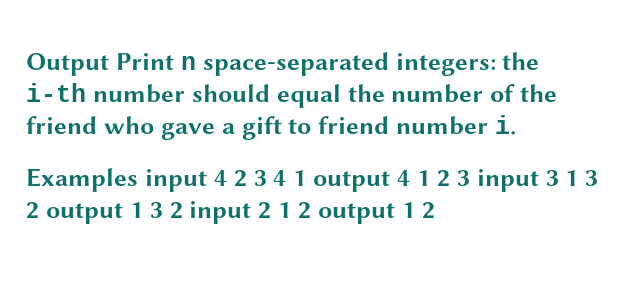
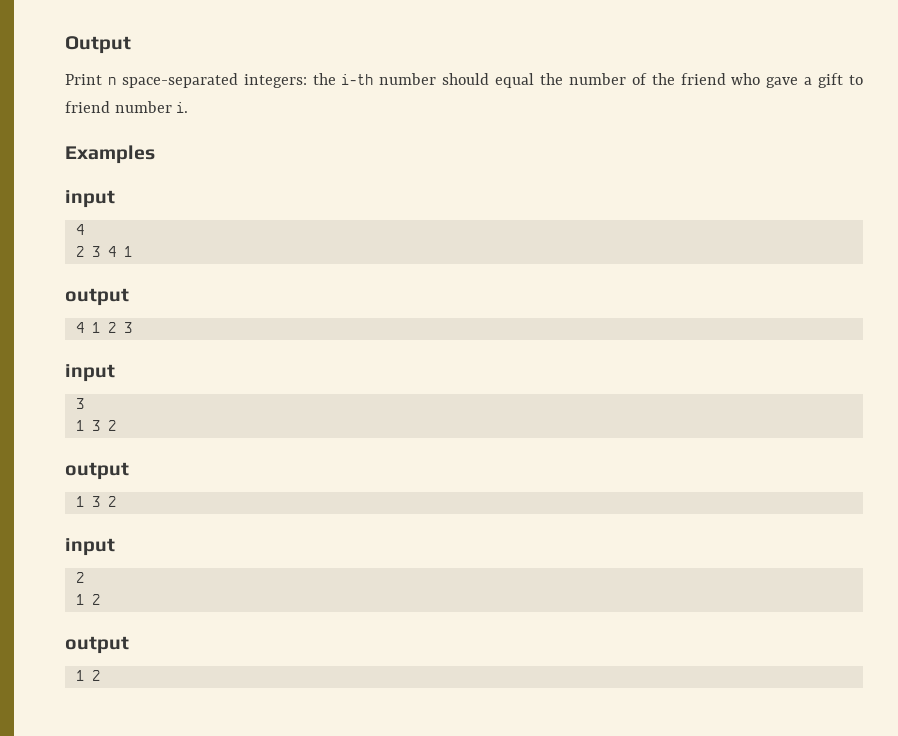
(109, 64) none -> (131, 45) //
[144,169,227,192] input 4 -> [65,190,115,208] [75,224,84,235] // input // 4 //
[313,171,391,192] output -> [65,288,129,306] // output //
[476,169,599,192] [26,201,395,224] input 3 1 3 2 output 1 3 2 input 2 1 2 output -> [65,364,115,382] [75,398,84,409] [75,420,116,431] [65,462,129,480] [75,496,116,507] [65,538,115,556] [75,572,84,583] [75,594,100,605] [65,636,129,654] // input // 3 // 1 3 2 // output // 1 3 2 // input // 2 // 1 2 // output //

